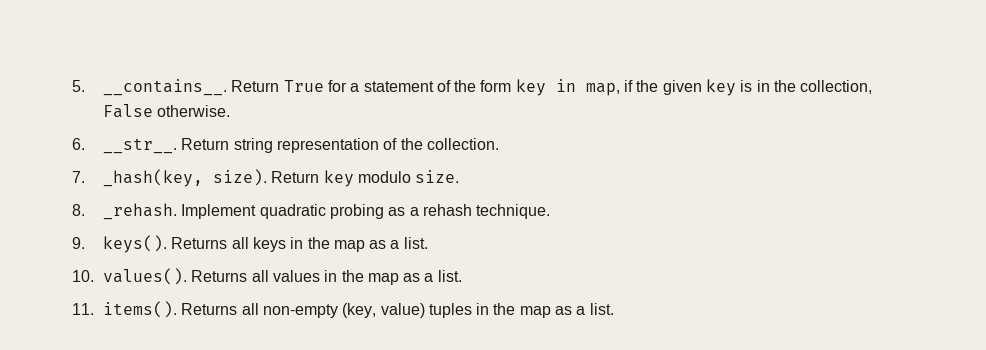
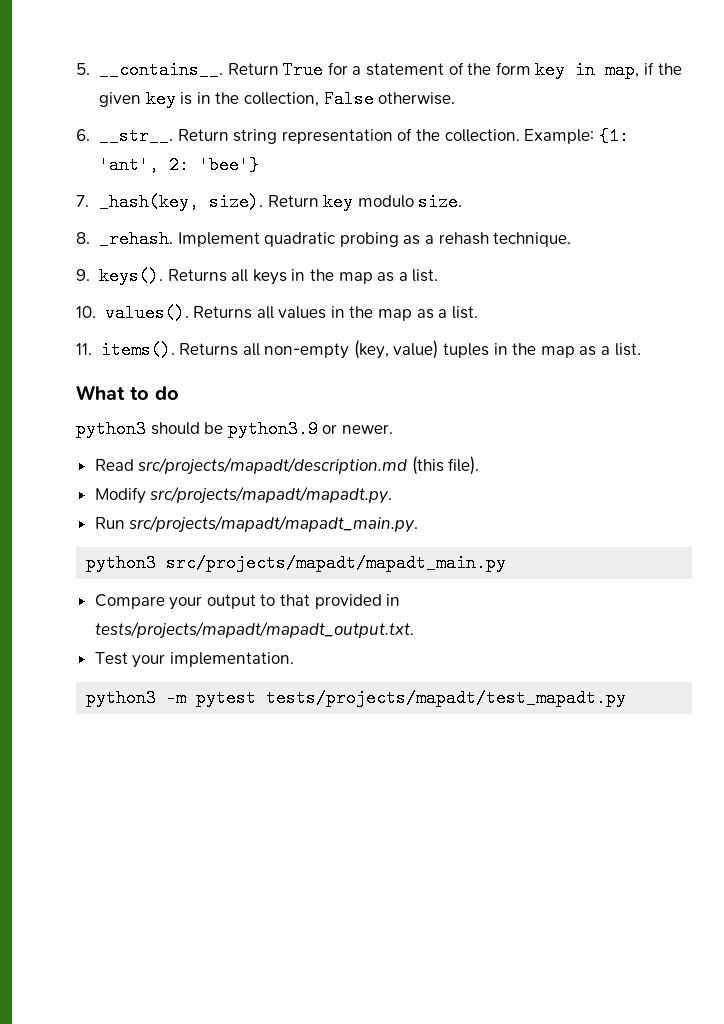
(499, 144) none -> [524,127,629,145] [99,156,260,174] Example: {1: 'ant', 2: 'bee'}
(614, 309) none -> [76,385,179,400] [76,420,393,438] [94,456,480,475] [94,486,393,504] [94,515,419,533] [86,554,507,572] [94,594,401,610] [94,621,414,639] [94,652,294,668] [86,689,627,707] // What to do // python3 should be python3.9 or newer. // Read src/projects/mapadt/description.md (this file). // Modify src/projects/mapadt/mapadt.py. // Run src/projects/mapadt/mapadt_main.py. // python3 src/projects/mapadt/mapadt_main.py // Compare your output to that provided in tests/projects/mapadt/mapadt_output.txt. // Test your implementation. // python3 -m pytest tests/projects/mapadt/test_mapadt.py

